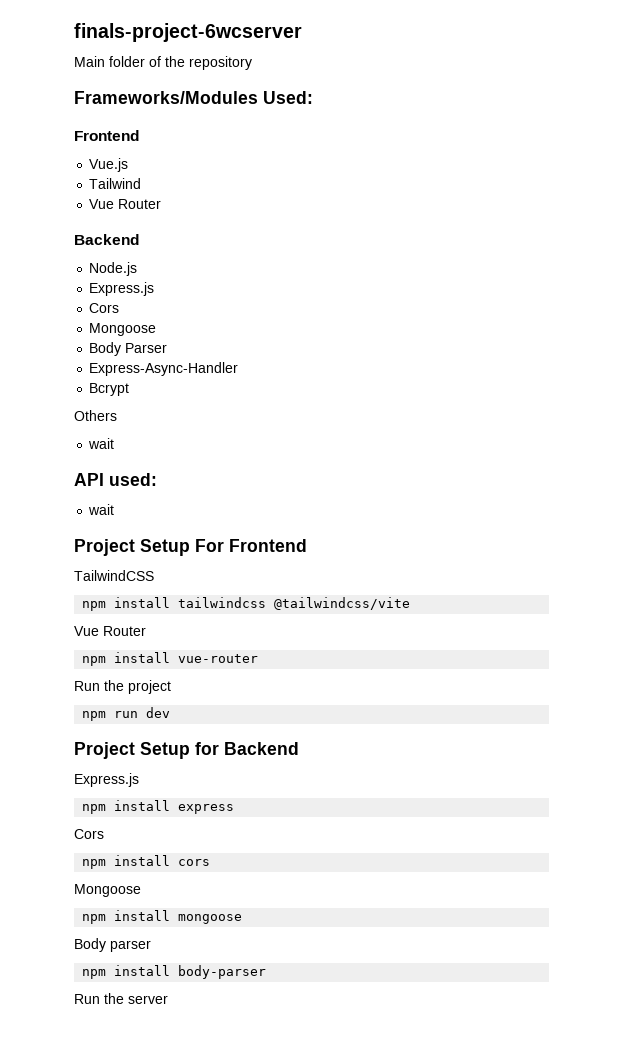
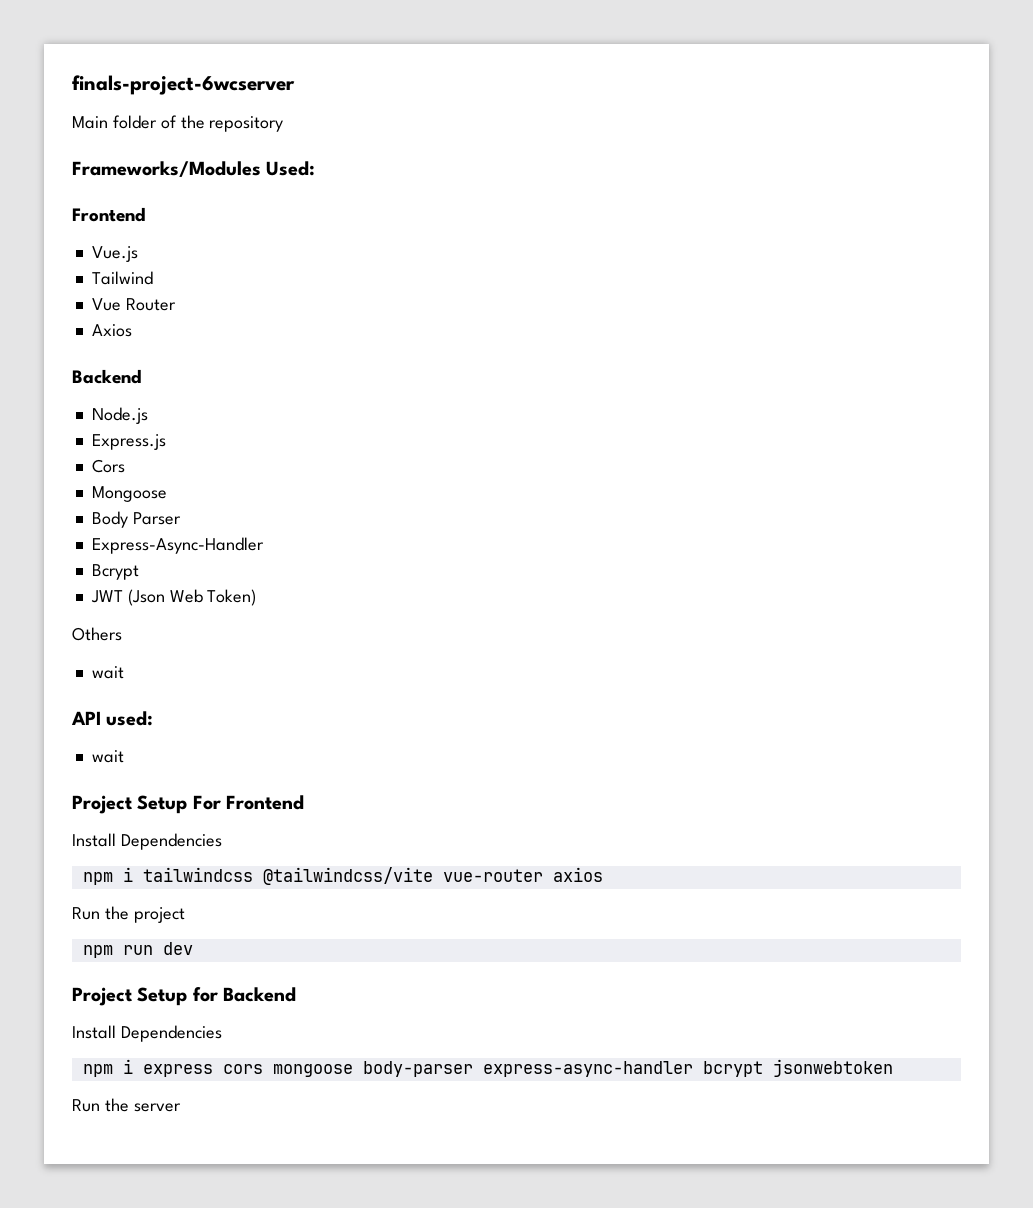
(162, 204) none -> [91,324,132,337] // Axios
(130, 389) none -> [90,589,257,606] // JWT (Json Web Token)
[74,570,154,581] [82,597,171,611] TailwindCSS // npm install -> [72,833,222,850] [82,867,133,885] Install Dependencies // npm i
[74,626,146,636] [82,652,171,666] // Vue Router // npm install -> (433, 876) none
(259, 658) none -> [552,867,603,882] axios
[74,773,139,787] [82,800,171,814] Express.js // npm install -> [72,1025,222,1042] [82,1059,133,1077] Install Dependencies // npm i
[74,829,104,839] [82,855,211,869] [74,884,141,897] [82,910,243,924] [74,938,151,952] [82,965,267,979] // Cors // npm install cors // Mongoose // npm install mongoose // Body parser // npm install body-parser -> [222,1059,893,1077] cors mongoose body-parser express-async-handler bcrypt jsonwebtoken

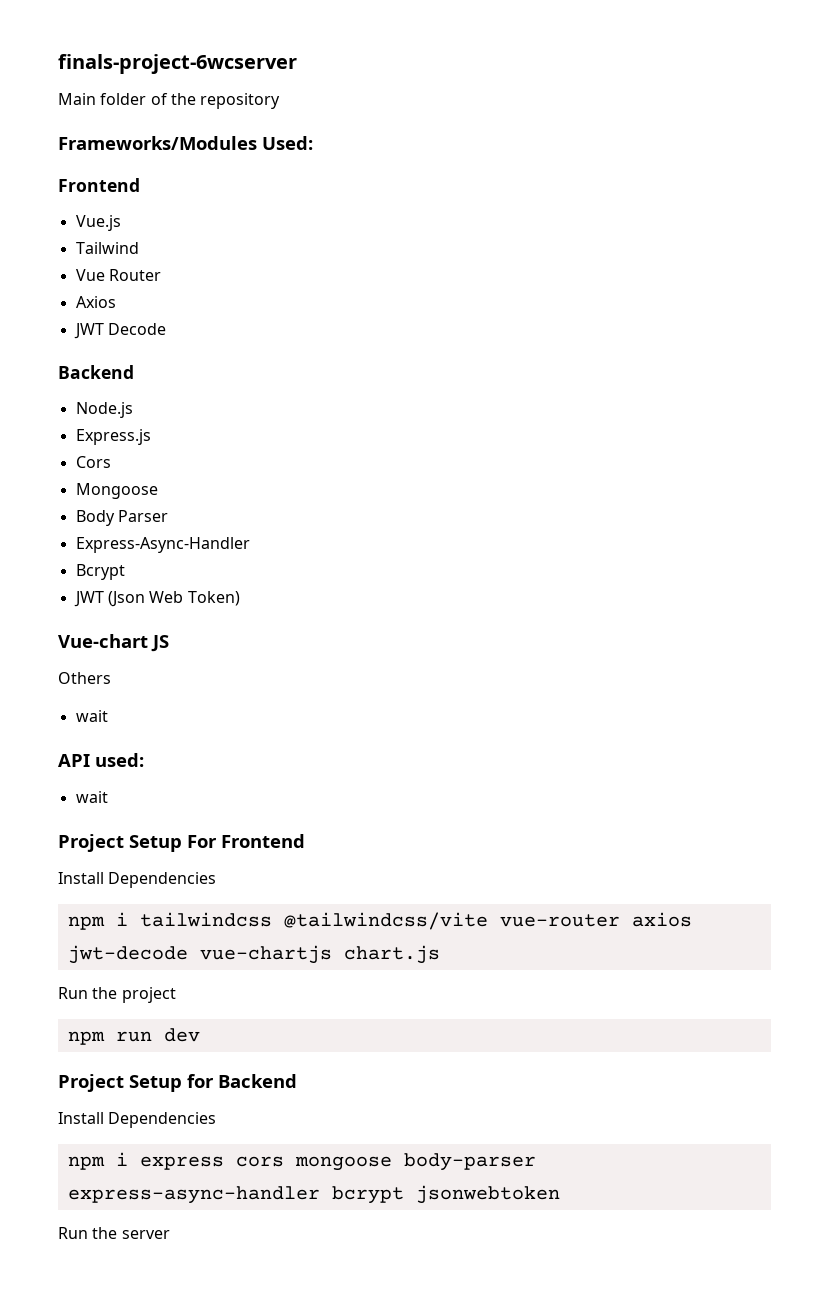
(132, 330) none -> [73,323,166,339] // JWT Decode
(257, 597) none -> [58,634,169,652] // Vue-chart JS
(603, 874) none -> [67,945,440,964] jwt-decode vue-chartjs chart.js

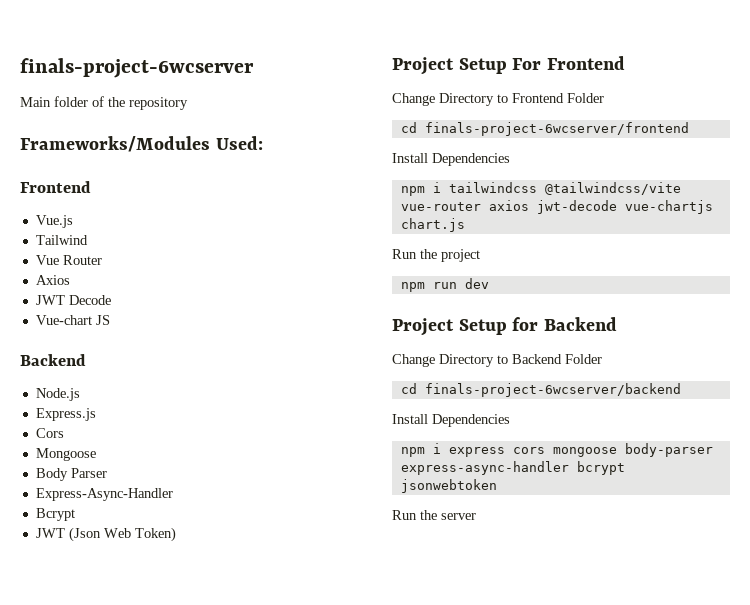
(166, 329) none -> [35,315,110,325] // Vue-chart JS
[58,634,169,652] [58,672,111,684] [75,710,108,722] [58,753,144,767] [75,791,108,803] [58,834,305,852] Vue-chart JS // Others // wait // API used: // wait // Project Setup For Frontend -> [392,56,625,75] [392,93,604,106] [400,122,689,136] Project Setup For Frontend // Change Directory to Frontend Folder // cd finals-project-6wcserver/frontend
(297, 1081) none -> [392,354,602,367] [400,383,681,397] // Change Directory to Backend Folder // cd finals-project-6wcserver/backend

